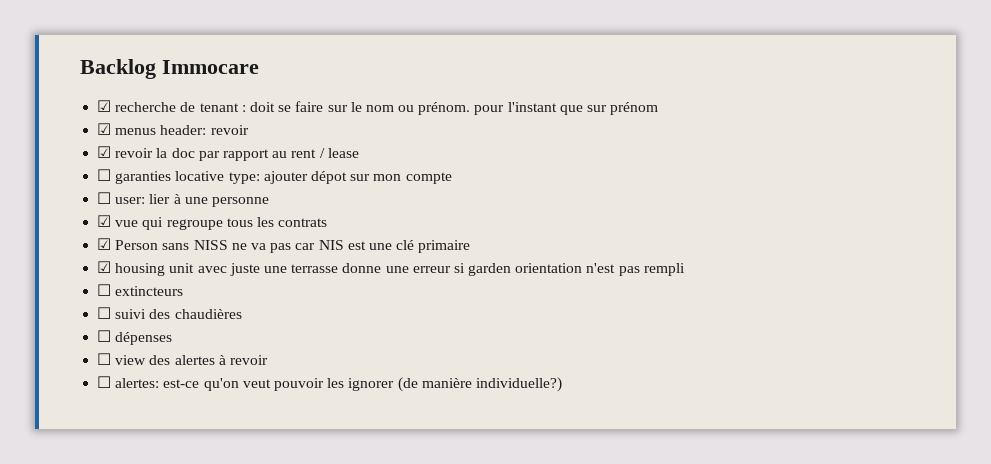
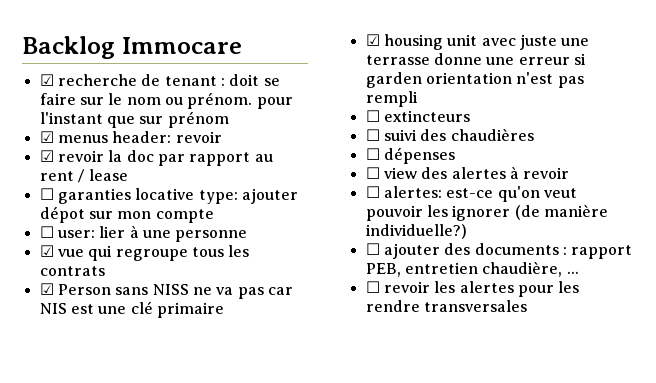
(562, 384) none -> [365,243,633,259] [365,262,579,277] [365,281,580,297] [365,300,527,312] // ☐ ajouter des documents : rapport PEB, entretien chaudière, ... // ☐ revoir les alertes pour les rendre transversales

